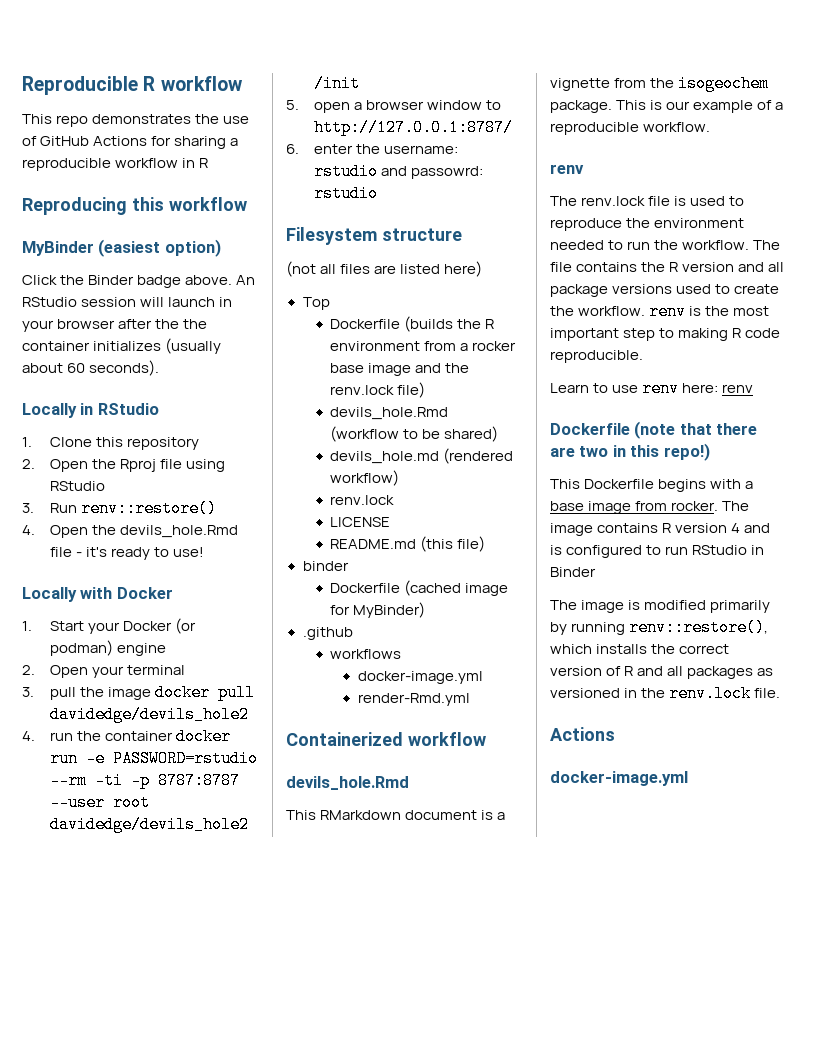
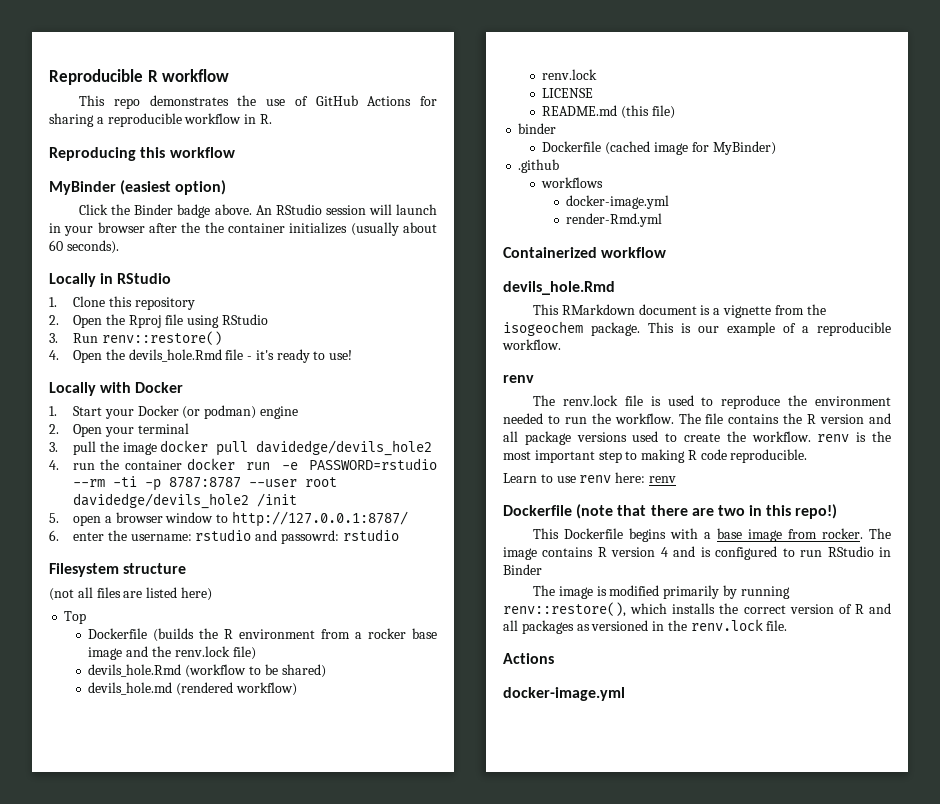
[199,158,209,168] R -> [259,114,272,124] R.

